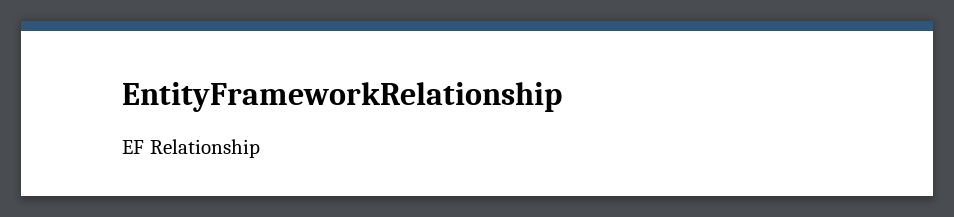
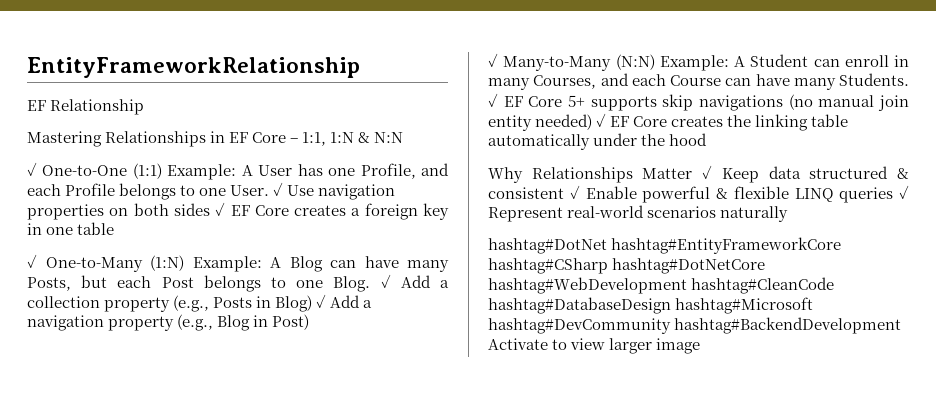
(260, 148) none -> [27,131,404,147] [27,162,450,180] [27,182,396,200] [27,202,450,220] [27,222,115,235] [27,254,449,272] [27,274,449,292] [27,294,373,312] [27,314,310,331] [488,53,909,71] [488,73,909,90] [488,93,909,111] [488,113,849,131] [488,133,708,150] [488,165,909,183] [488,185,909,203] [488,205,789,222] [488,237,842,254] [488,258,766,274] [488,277,835,294] [488,297,814,314] [488,317,902,334] [488,338,701,354] // Mastering Relationships in EF Core – 1:1, 1:N & N:N // ✓ One-to-One (1:1) Example: A User has one Profile, and each Profile belongs to one User. ✓ Use navigation properties on both sides ✓ EF Core creates a foreign key in one table // ✓ One-to-Many (1:N) Example: A Blog can have many Posts, but each Post belongs to one Blog. ✓ Add a collection property (e.g., Posts in Blog) ✓ Add a navigation property (e.g., Blog in Post) // ✓ Many-to-Many (N:N) Example: A Student can enroll in many Courses, and each Course can have many Students. ✓ EF Core 5+ supports skip navigations (no manual join entity needed) ✓ EF Core creates the linking table automatically under the hood // Why Relationships Matter ✓ Keep data structured & consistent ✓ Enable powerful & flexible LINQ queries ✓ Represent real-world scenarios naturally // hashtag#DotNet hashtag#EntityFrameworkCore hashtag#CSharp hashtag#DotNetCore hashtag#WebDevelopment hashtag#CleanCode hashtag#DatabaseDesign hashtag#Microsoft hashtag#DevCommunity hashtag#BackendDevelopment Activate to view larger image

